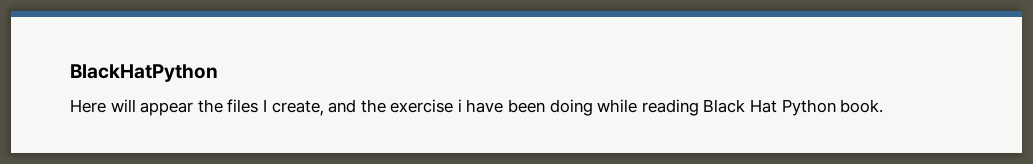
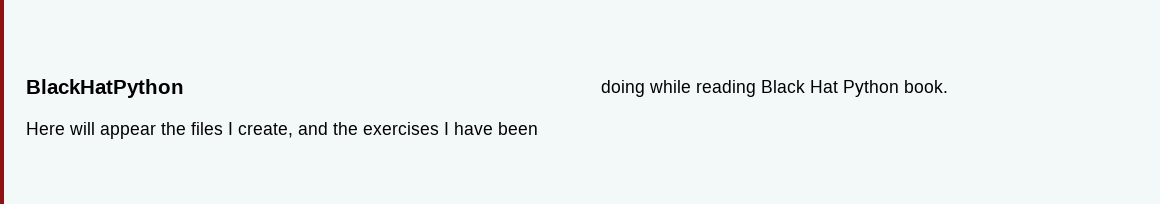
[390,99,462,113] exercise i -> [363,122,449,135] exercises I

